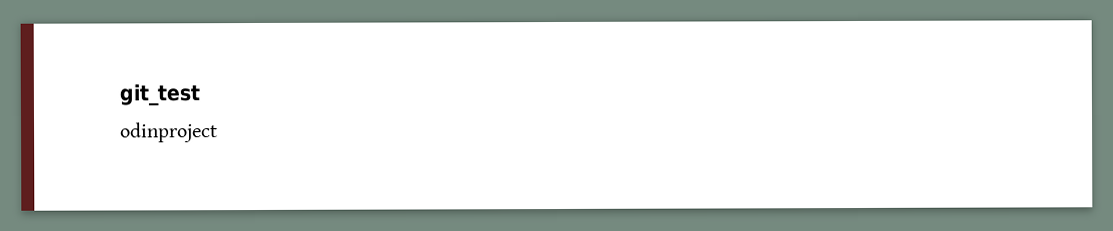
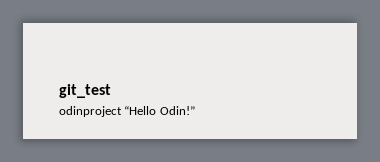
(218, 132) none -> [124,106,195,115] “Hello Odin!”

